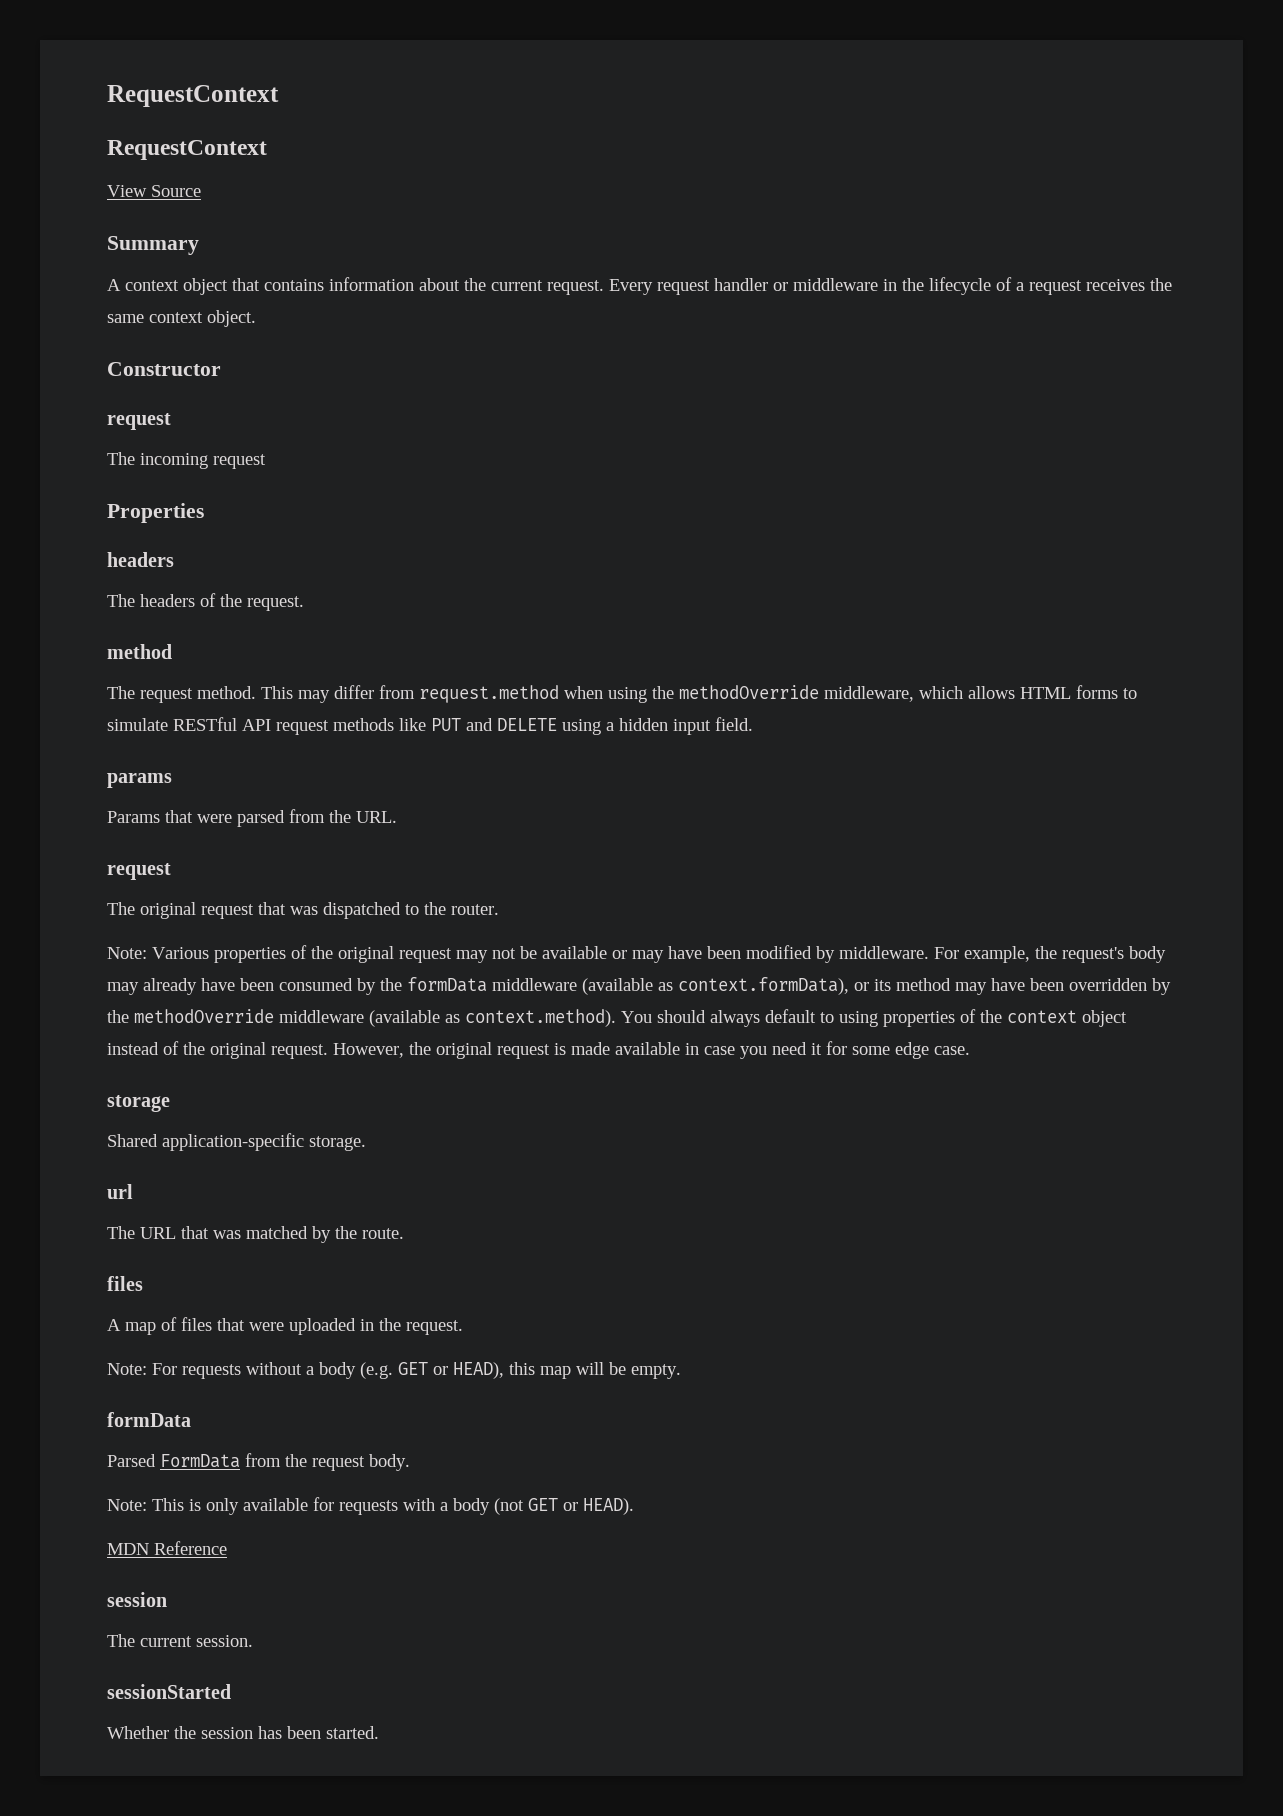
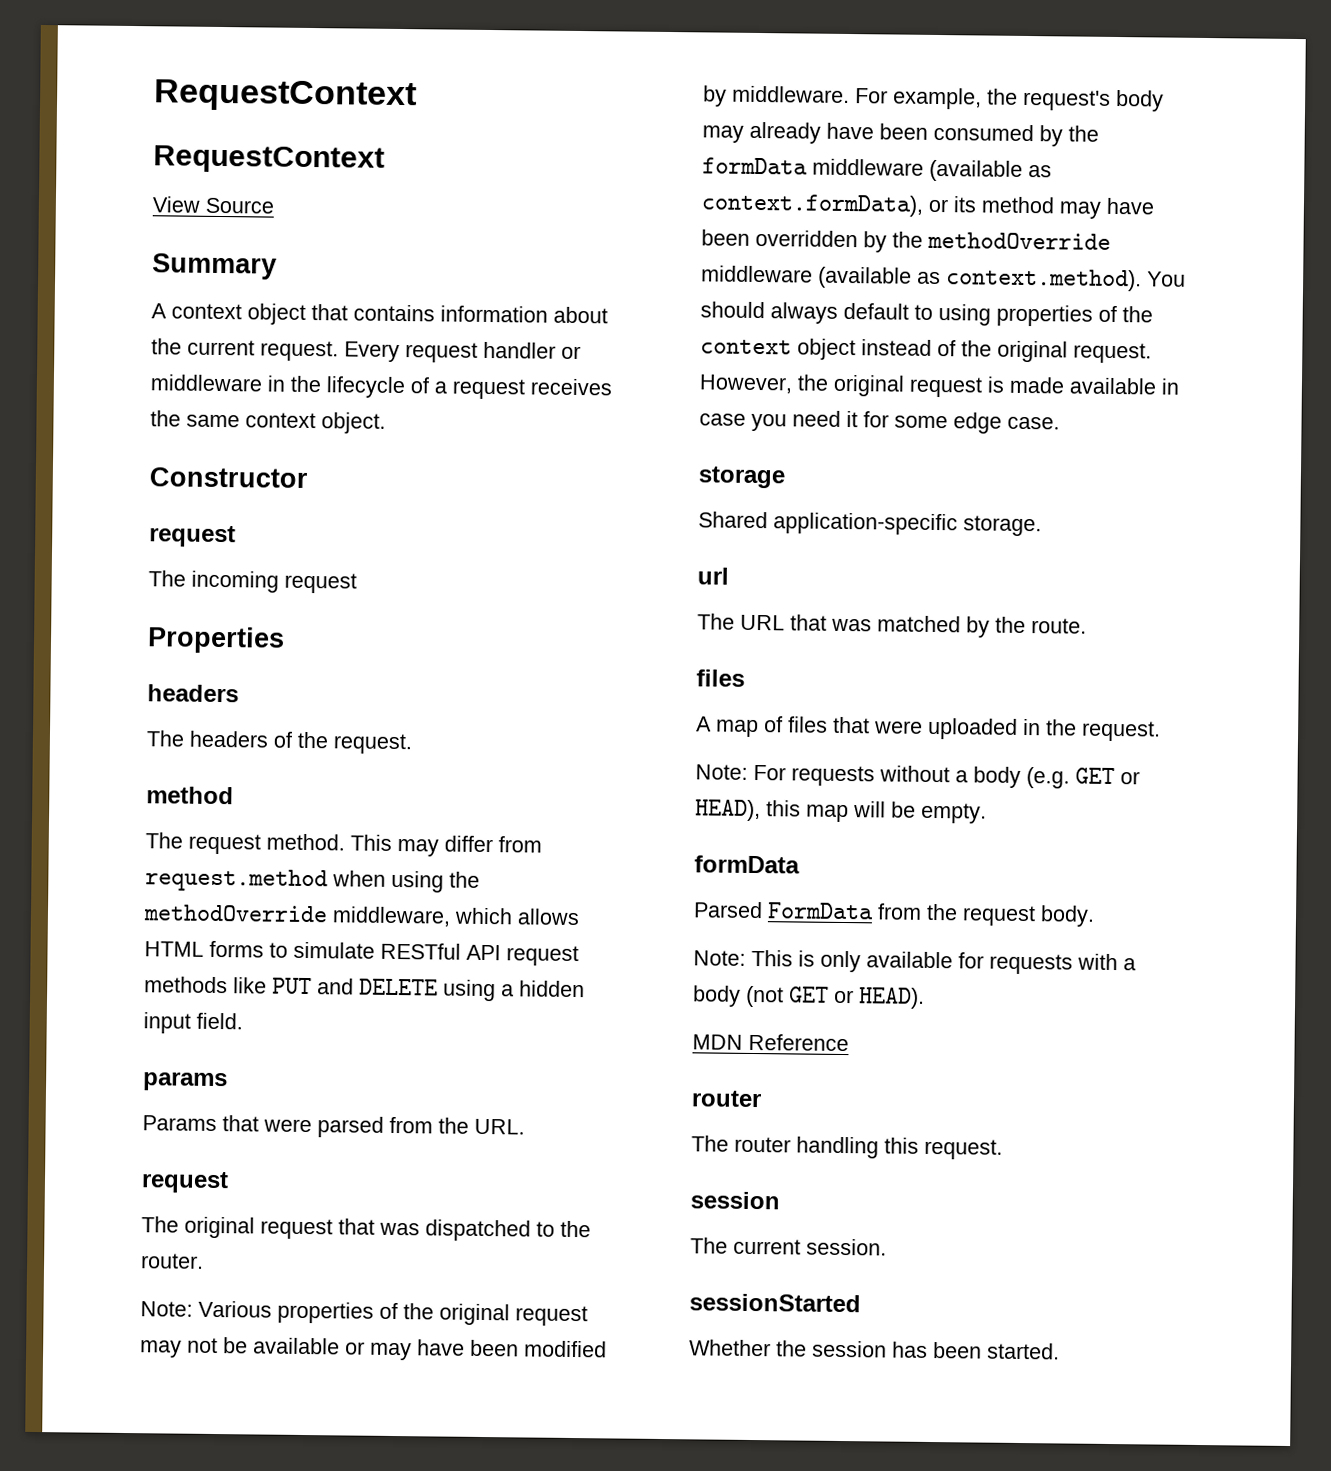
(227, 1548) none -> [691,1090,762,1108] [691,1135,1003,1160] // router // The router handling this request.

